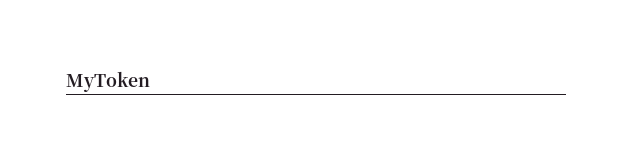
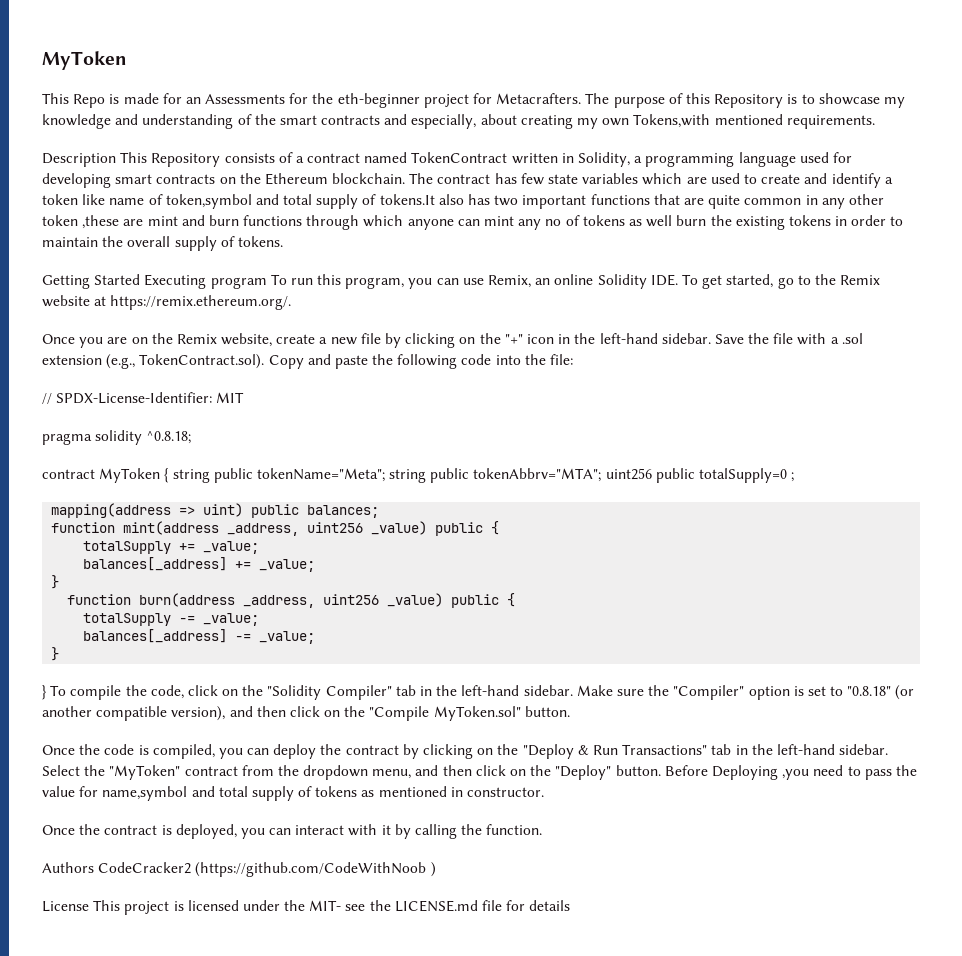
[66,71,150,92] MyToken -> [42,51,127,70] [42,93,905,108] [42,114,875,129] [42,152,852,167] [42,173,893,188] [42,194,884,209] [42,215,904,230] [42,236,283,251] [42,274,881,289] [42,295,292,310] [42,333,863,348] [42,354,574,369] [42,392,245,404] [42,430,192,445] [42,468,795,483] [51,503,380,518] [51,521,500,536] [83,541,260,554] [83,557,316,572] [51,575,60,589] [67,593,516,608] [83,613,260,626] [83,629,316,644] [51,647,60,661] [42,685,915,700] [42,706,570,721] [42,744,889,759] [42,765,917,780] [42,786,545,801] [42,824,543,839] [42,862,436,877] [42,900,571,915] MyToken // This Repo is made for an Assessments for the eth-beginner project for Metacrafters. The purpose of this Repository is to showcase my knowledge and understanding of the smart contracts and especially, about creating my own Tokens,with mentioned requirements. // Description This Repository consists of a contract named TokenContract written in Solidity, a programming language used for developing smart contracts on the Ethereum blockchain. The contract has few state variables which are used to create and identify a token like name of token,symbol and total supply of tokens.It also has two important functions that are quite common in any other token ,these are mint and burn functions through which anyone can mint any no of tokens as well burn the existing tokens in order to maintain the overall supply of tokens. // Getting Started Executing program To run this program, you can use Remix, an online Solidity IDE. To get started, go to the Remix website at https://remix.ethereum.org/. // Once you are on the Remix website, create a new file by clicking on the "+" icon in the left-hand sidebar. Save the file with a .sol extension (e.g., TokenContract.sol). Copy and paste the following code into the file: // // SPDX-License-Identifier: MIT // pragma solidity ^0.8.18; // contract MyToken { string public tokenName="Meta"; string public tokenAbbrv="MTA"; uint256 public totalSupply=0 ; // mapping(address => uint) public balances; // function mint(address _address, uint256 _value) public { // totalSupply += _value; // balances[_address] += _value; // } // function burn(address _address, uint256 _value) public { // totalSupply -= _value; // balances[_address] -= _value; // } // } To compile the code, click on the "Solidity Compiler" tab in the left-hand sidebar. Make sure the "Compiler" option is set to "0.8.18" (or another compatible version), and then click on the "Compile MyToken.sol" button. // Once the code is compiled, you can deploy the contract by clicking on the "Deploy & Run Transactions" tab in the left-hand sidebar. Select the "MyToken" contract from the dropdown menu, and then click on the "Deploy" button. Before Deploying ,you need to pass the value for name,symbol and total supply of tokens as mentioned in constructor. // Once the contract is deployed, you can interact with it by calling the function. // Authors CodeCracker2 (https://github.com/CodeWithNoob ) // License This project is licensed under the MIT- see the LICENSE.md file for details

